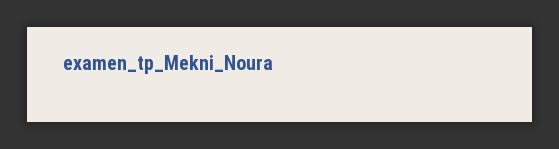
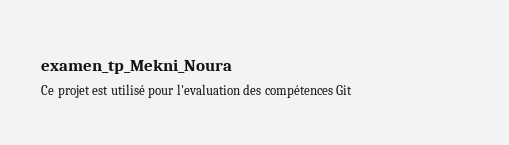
(273, 64) none -> [41,84,353,98] // Ce projet est utilisé pour l'evaluation des compétences Git

